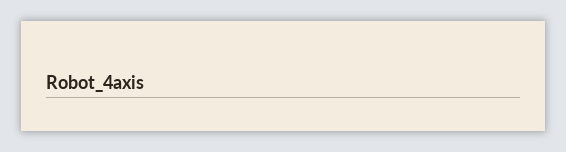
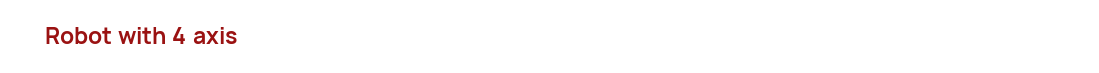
[46,75,144,92] Robot_4axis -> [45,27,237,44] Robot with 4 axis

